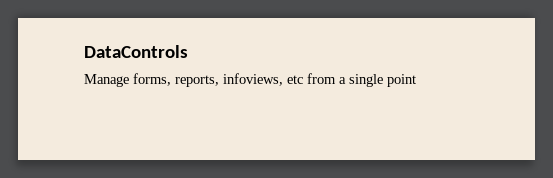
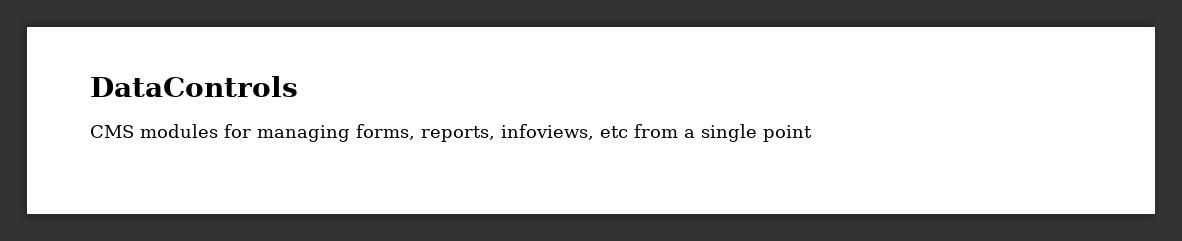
[84,74,129,87] Manage -> [90,124,350,142] CMS modules for managing

